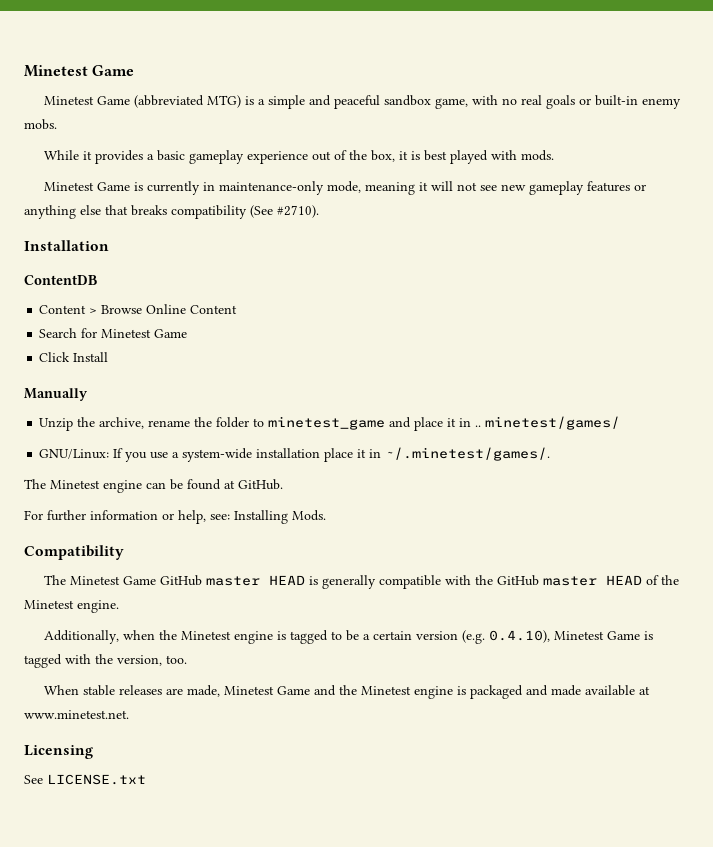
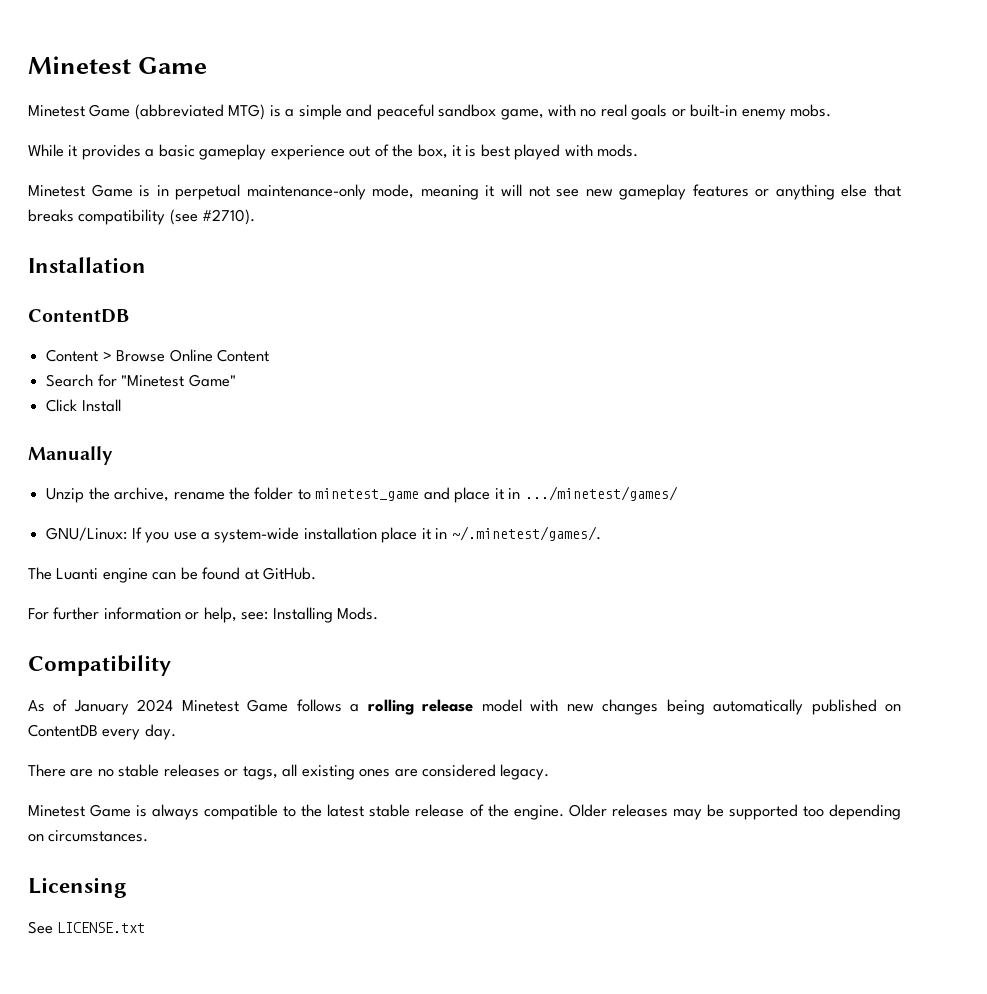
[146,181,215,195] currently in -> [156,184,241,200] in perpetual
[250,205,273,218] (See -> [169,209,198,225] (see
[101,329,188,338] Minetest Game -> [121,374,236,387] "Minetest Game"
[475,416,621,430] .. minetest/games/ -> [524,486,678,501] .../minetest/games/
[50,480,100,489] Minetest -> [56,568,99,580] Luanti
[43,575,679,589] [24,600,119,613] [43,630,653,644] [24,654,187,668] [43,685,650,699] [24,710,129,719] The Minetest Game GitHub master HEAD is generally compatible with the GitHub master HEAD of the Minetest engine. // Additionally, when the Minetest engine is tagged to be a certain version (e.g. 0.4.10), Minetest Game is tagged with the version, too. // When stable releases are made, Minetest Game and the Minetest engine is packaged and made available at www.minetest.net. -> [28,699,902,715] [28,724,176,740] [28,764,550,780] [28,804,902,820] [28,830,149,842] As of January 2024 Minetest Game follows a rolling release model with new changes being automatically published on ContentDB every day. // There are no stable releases or tags, all existing ones are considered legacy. // Minetest Game is always compatible to the latest stable release of the engine. Older releases may be supported too depending on circumstances.

